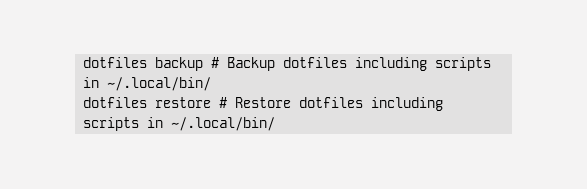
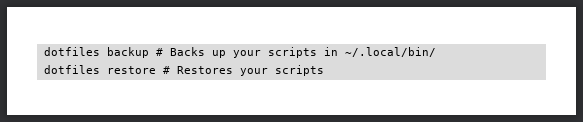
[227,57,428,71] Backup dotfiles including -> [169,47,261,58] Backs up your
[235,97,444,111] [83,117,276,131] Restore dotfiles including scripts in ~/.local/bin/ -> [176,65,324,76] Restores your scripts

